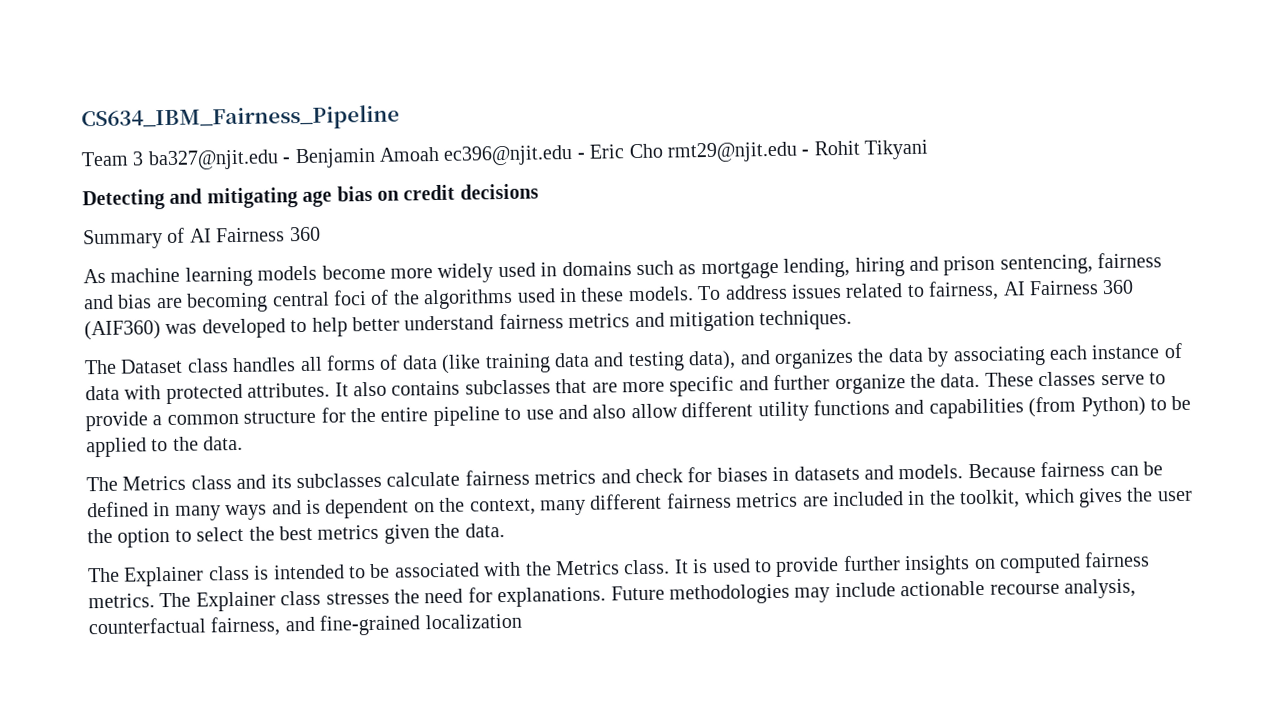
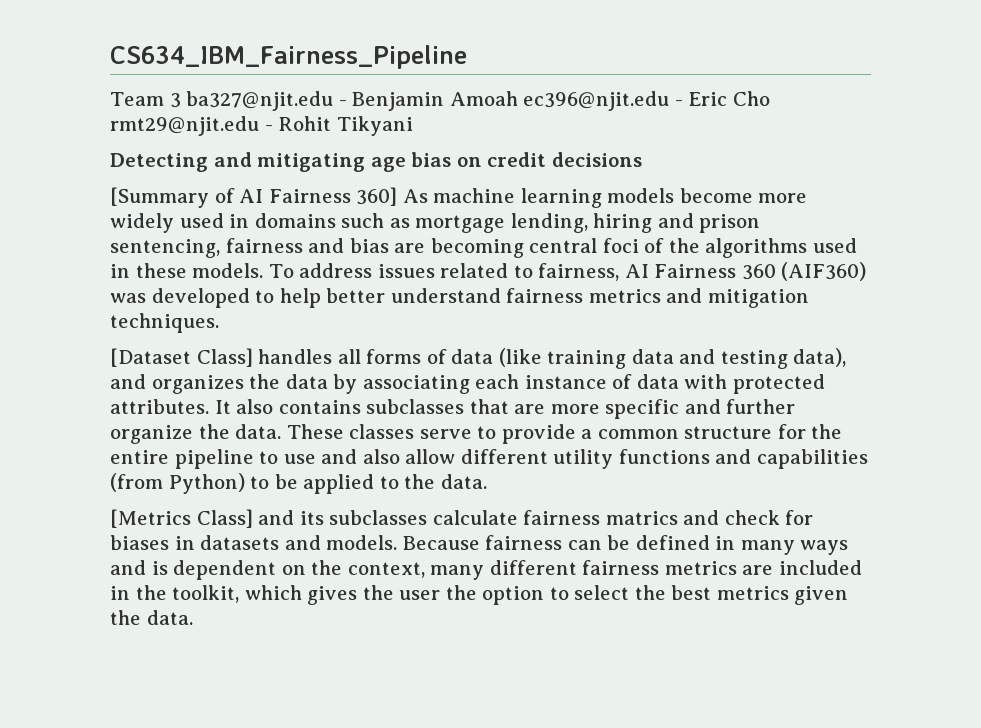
[82,229,163,250] Summary -> [110,187,209,208] [Summary
[288,226,321,242] 360 // -> [356,187,398,206] 360]
[84,358,229,375] The Dataset class -> [110,348,253,367] [Dataset Class]
[86,475,232,492] The Metrics class -> [110,509,253,528] [Metrics Class]
[534,469,597,485] metrics -> [605,511,678,525] matrics
[88,551,1151,587] [88,578,1136,612] [88,613,522,637] // The Explainer class is intended to be associated with the Metrics class. It is used to provide further insights on computed fairness metrics. The Explainer class stresses the need for explanations. Future methodologies may include actionable recourse analysis, counterfactual fairness, and fine-grained localization -> (193, 617) none

